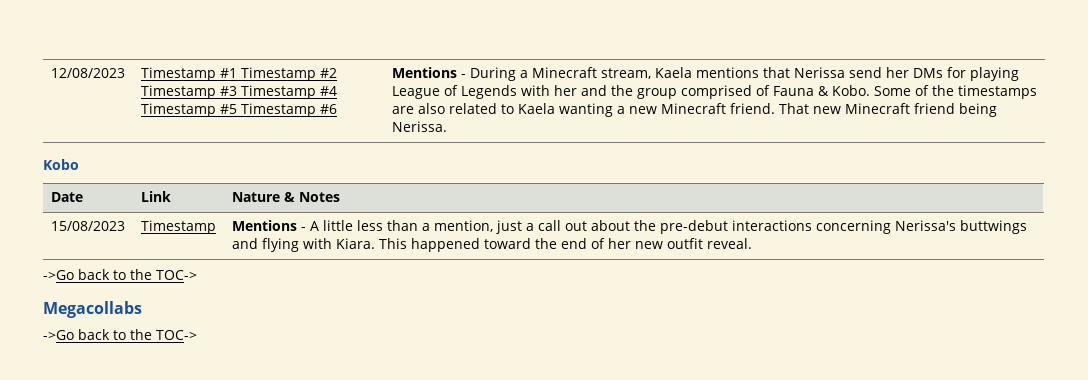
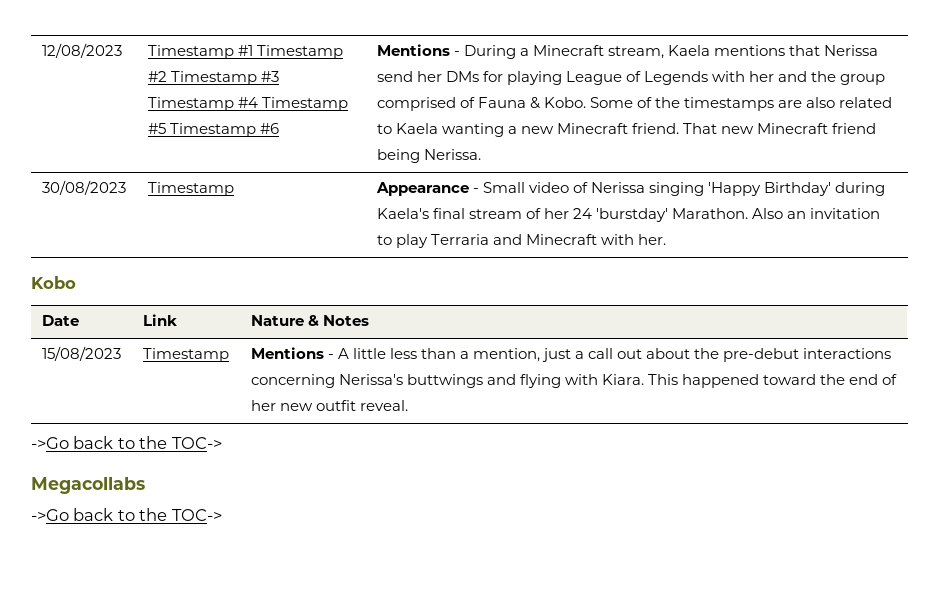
(447, 126) none -> [41,180,126,195] [147,182,234,196] [375,182,886,196] [376,208,881,222] [376,234,666,248] // 30/08/2023 | Timestamp | Appearance - Small video of Nerissa singing 'Happy Birthday' during Kaela's final stream of her 24 'burstday' Marathon. Also an invitation to play Terraria and Minecraft with her.

